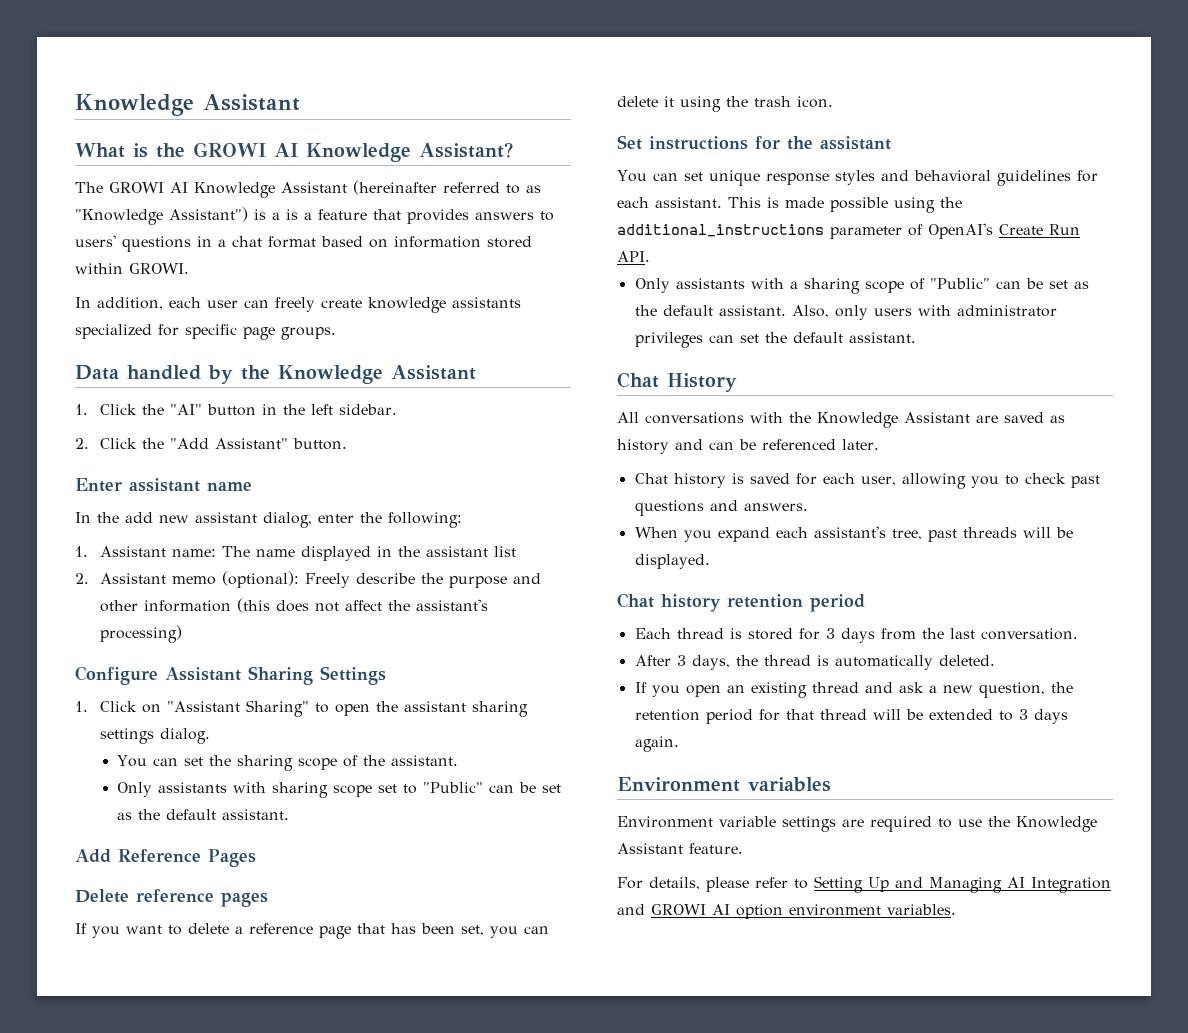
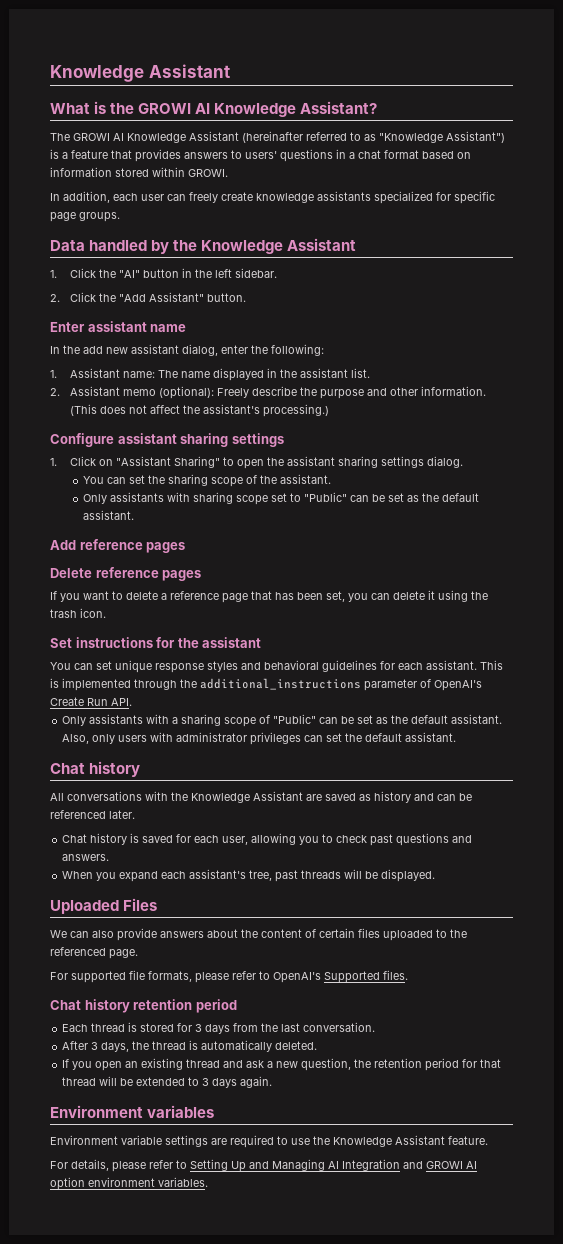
[286,209,312,220] is a -> (68, 155) none
[493,546,516,557] list -> [351,368,371,378] list.
[143,598,270,613] information (this -> [421,386,487,396] [70,404,98,416] information. (This
[99,625,182,643] processing) -> [263,404,330,417] processing.)
[165,666,386,685] Assistant Sharing Settings -> [117,433,284,447] assistant sharing settings
[118,849,256,867] Reference Pages -> [79,539,186,553] reference pages
[785,197,935,213] made possible using -> [62,678,177,691] implemented through
[667,373,737,392] History -> [89,761,141,777] history
(710, 561) none -> [50,898,158,914] [50,928,467,941] [50,947,138,959] [50,970,408,983] // Uploaded Files // We can also provide answers about the content of certain files uploaded to the referenced page. // For supported file formats, please refer to OpenAI's Supported files.

